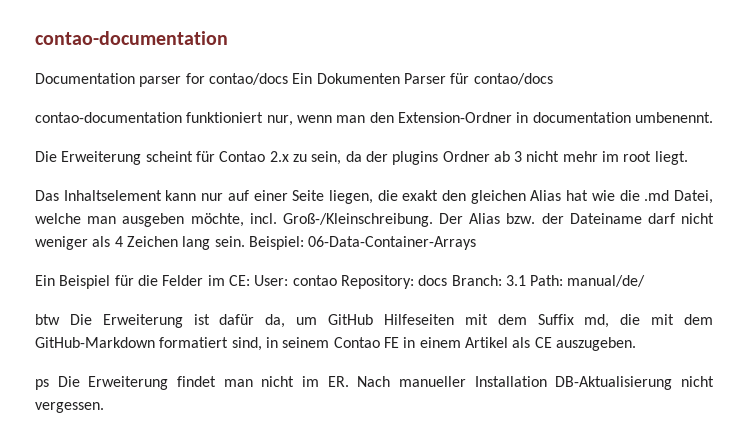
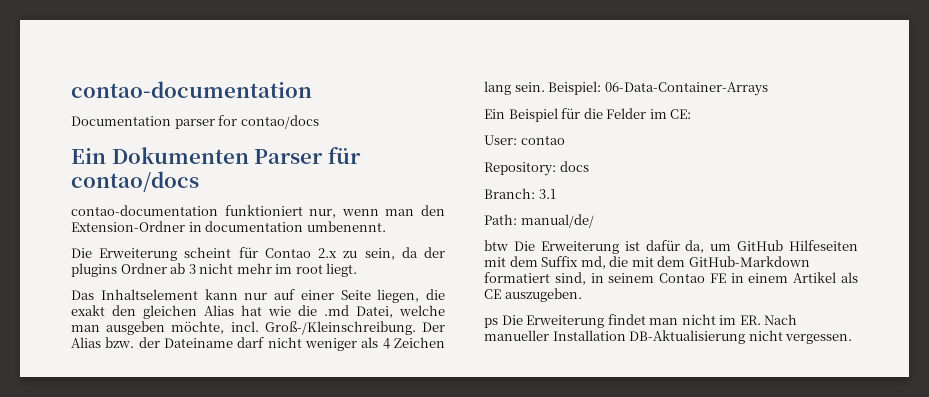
(288, 79) none -> (319, 122) //
(250, 280) none -> (692, 114) //
(337, 280) none -> (565, 140) //
(448, 280) none -> (589, 166) //
(526, 280) none -> (556, 194) //

